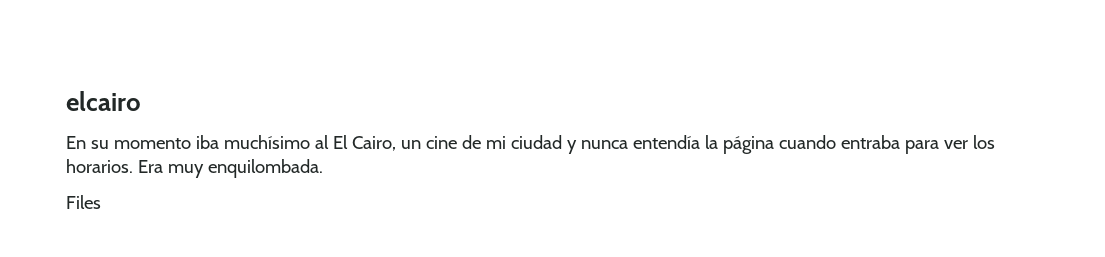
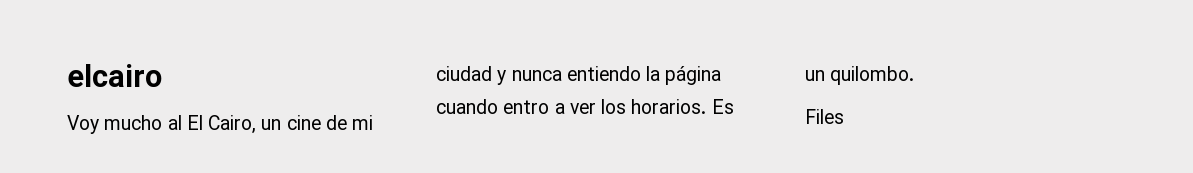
[66,135,310,149] En su momento iba muchísimo -> [67,115,163,134] Voy mucho
[632,135,700,149] entendía -> [566,66,641,81] entiendo
[840,135,939,154] entraba para -> [503,100,565,114] entro a
[137,159,323,178] Era muy enquilombada. -> [711,99,734,114] [805,66,915,85] Es un quilombo.

